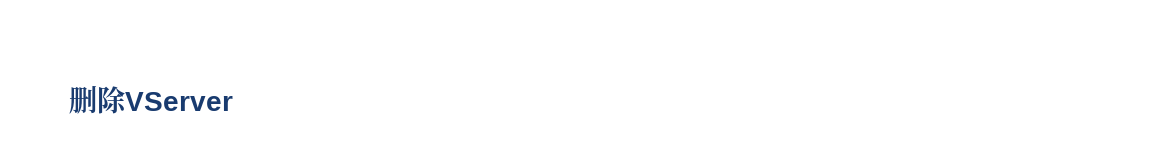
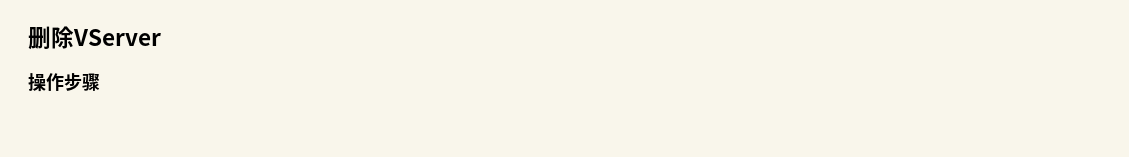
(233, 101) none -> [28,73,100,92] // 操作步骤

